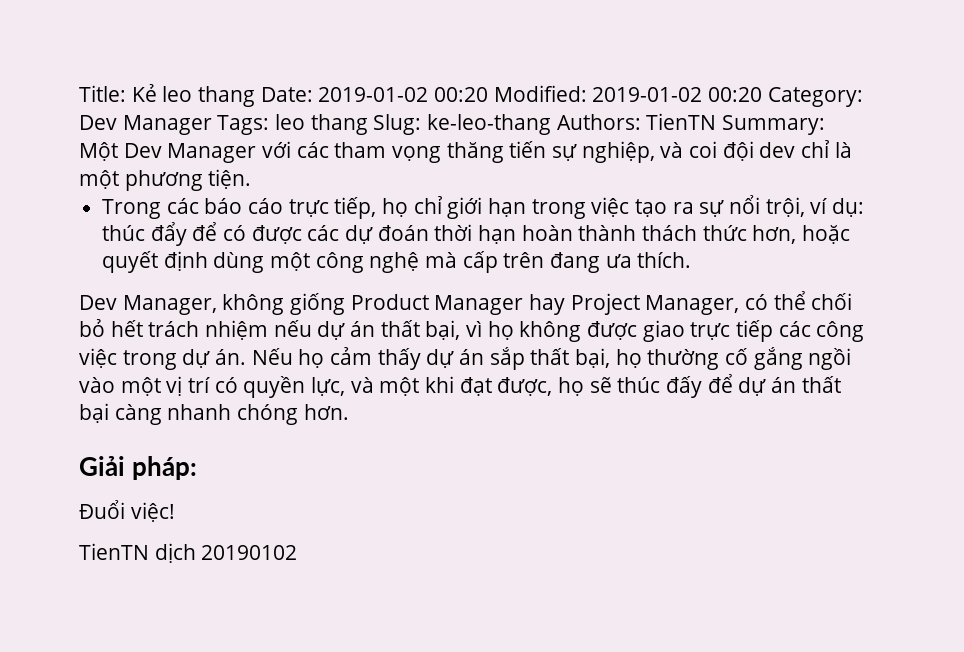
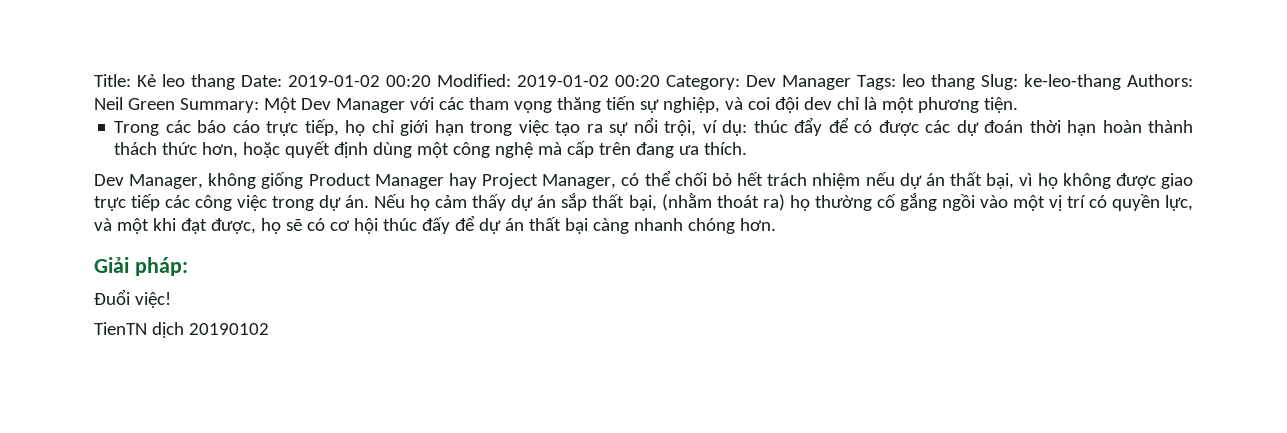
[646,113,717,130] TienTN -> [94,97,175,110] Neil Green
(611, 358) none -> [661,193,785,211] (nhằm thoát ra)
(612, 385) none -> [306,218,378,234] có cơ hội

